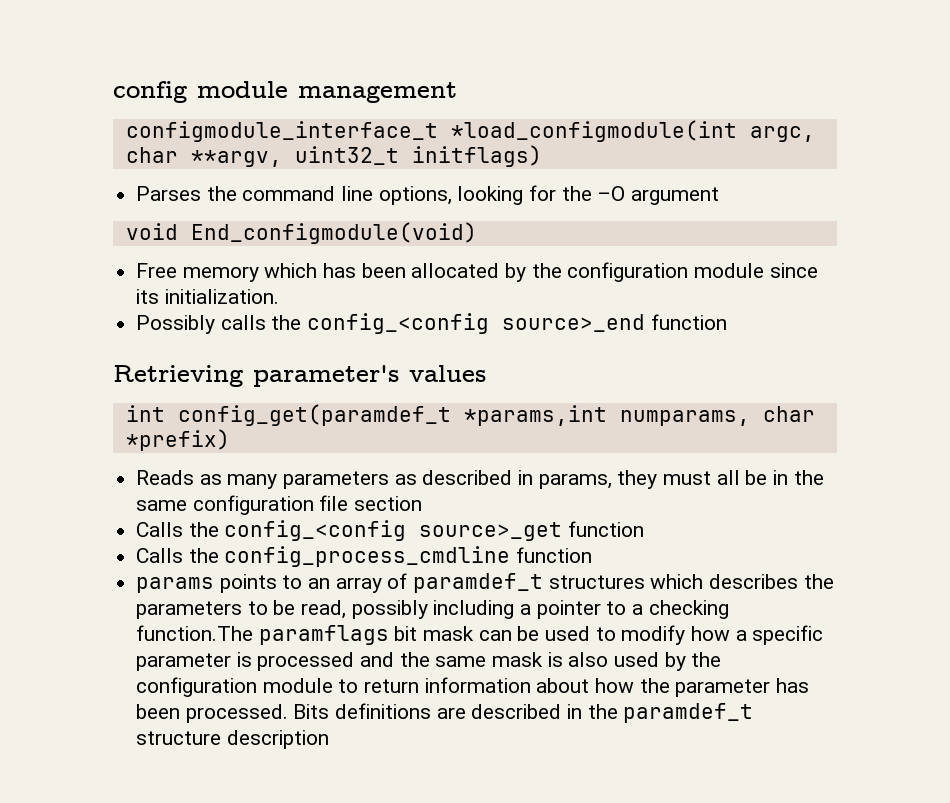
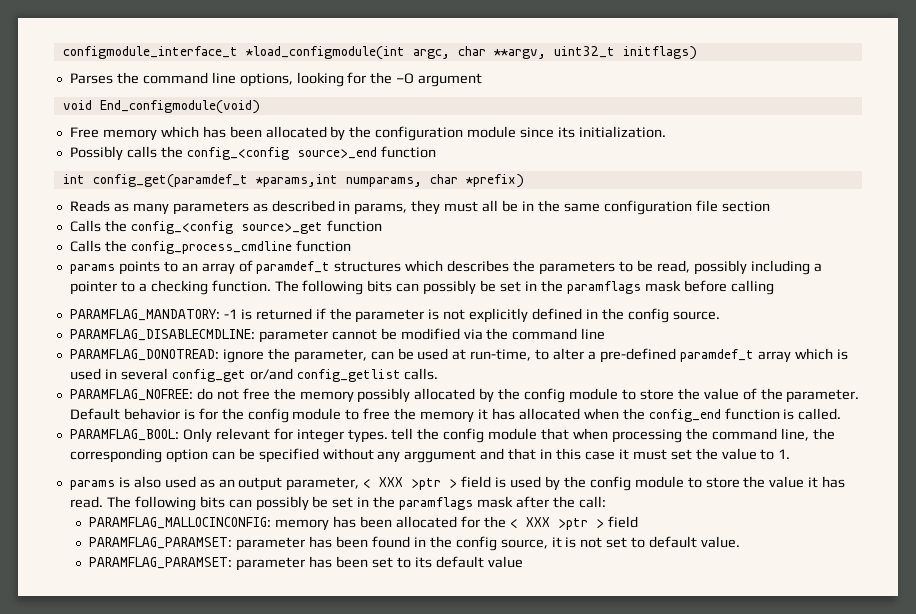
[113,81,457,103] config module management // -> (62, 52) none
[113,365,486,387] // Retrieving parameter's values -> (436, 152) none
[136,625,824,645] [136,652,609,671] function.The paramflags bit mask can be used to modify how a specific parameter is processed and the same mask is also -> [211,280,774,295] [69,308,720,323] [69,328,606,343] [69,348,848,363] [69,368,439,382] [69,388,860,403] [69,408,842,423] [69,428,835,443] [69,448,791,463] [69,476,507,491] function. The following bits can possibly be set in the paramflags mask before calling // PARAMFLAG_MANDATORY: -1 is returned if the parameter is not explicitly defined in the config source. // PARAMFLAG_DISABLECMDLINE: parameter cannot be modified via the command line // PARAMFLAG_DONOTREAD: ignore the parameter, can be used at run-time, to alter a pre-defined paramdef_t array which is used in several config_get or/and config_getlist calls. // PARAMFLAG_NOFREE: do not free the memory possibly allocated by the config module to store the value of the parameter. Default behavior is for the config module to free the memory it has allocated when the config_end function is called. // PARAMFLAG_BOOL: Only relevant for integer types. tell the config module that when processing the command line, the corresponding option can be specified without any arggument and that in this case it must set the value to 1. // params is also used as an output parameter, < XXX >ptr > field is
[136,677,810,697] [136,703,754,723] [136,730,329,749] configuration module to return information about how the parameter has been processed. Bits definitions are described in the paramdef_t structure description -> [589,476,846,491] [69,496,606,511] [89,516,638,531] [89,536,740,551] [89,556,523,571] config module to store the value it has read. The following bits can possibly be set in the paramflags mask after the call: // PARAMFLAG_MALLOCINCONFIG: memory has been allocated for the < XXX >ptr > field // PARAMFLAG_PARAMSET: parameter has been found in the config source, it is not set to default value. // PARAMFLAG_PARAMSET: parameter has been set to its default value

